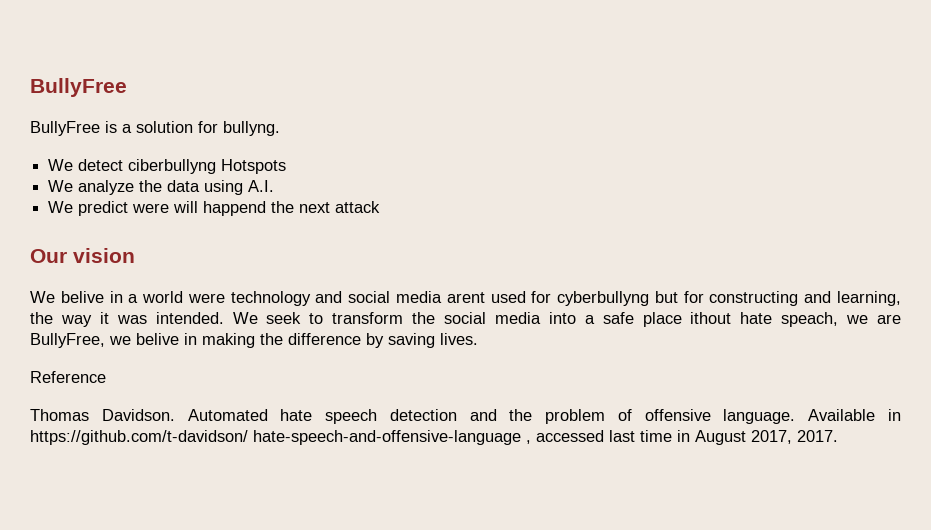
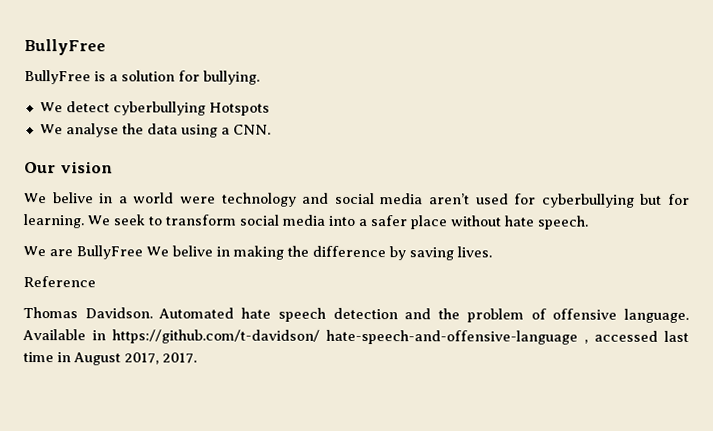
[223,121,280,136] bullyng. -> [203,70,260,85] bullying.
[128,159,217,174] ciberbullyng -> [112,101,206,116] cyberbullying
[78,180,135,195] analyze -> [65,123,119,138] analyse
[248,180,275,192] [48,201,381,216] A.I. // We predict were will happend the next attack -> [220,124,271,135] a CNN.
[446,292,485,303] arent -> [429,193,471,205] aren’t
[557,291,650,306] cyberbullyng -> [541,193,635,208] cyberbullying
[709,291,902,306] [30,312,224,327] constructing and learning, the way it was intended. -> [23,214,85,229] learning.
[412,312,436,324] the -> (237, 220) none
[602,312,901,327] [30,333,131,348] safe place ithout hate speach, we are BullyFree, we -> [370,215,589,230] [23,245,169,260] safer place without hate speech. // We are BullyFree We

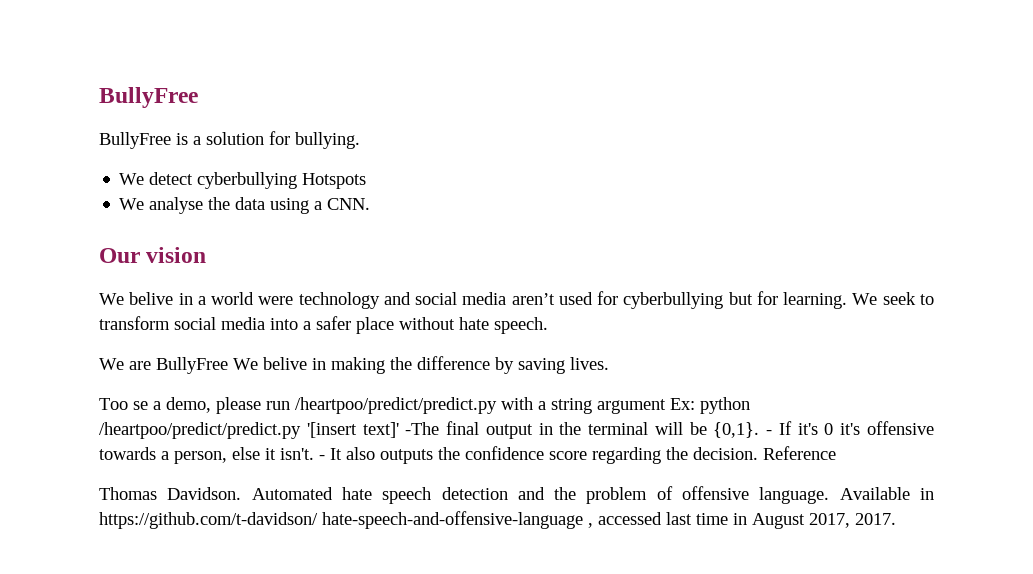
(492, 252) none -> [99,397,750,414] [99,421,934,439] [99,446,758,464] Too se a demo, please run /heartpoo/predict/predict.py with a string argument Ex: python /heartpoo/predict/predict.py '[insert text]' -The final output in the terminal will be {0,1}. - If it's 0 it's offensive towards a person, else it isn't. - It also outputs the confidence score regarding the decision.

